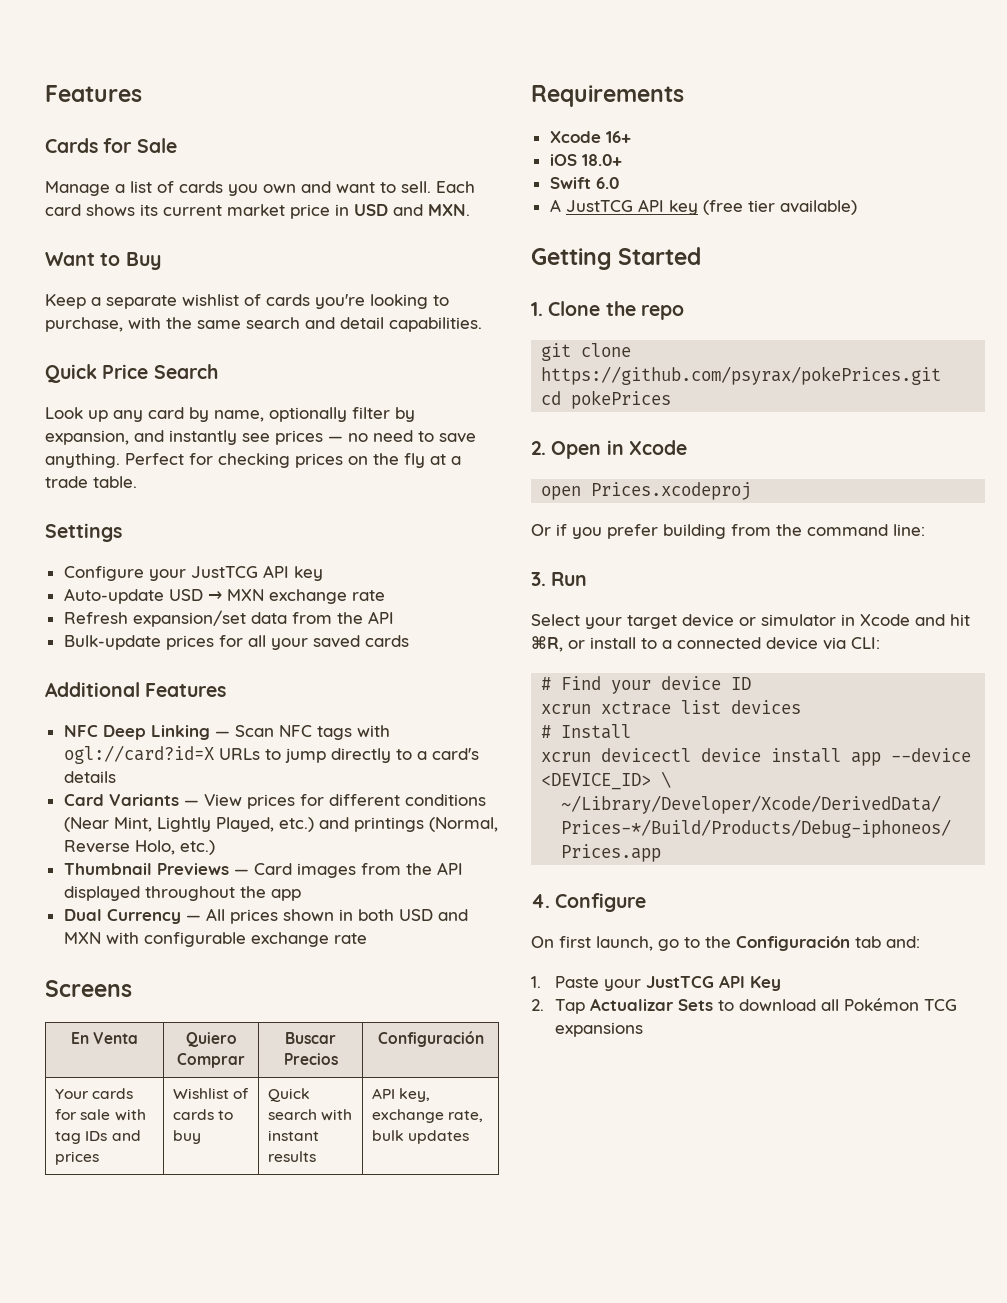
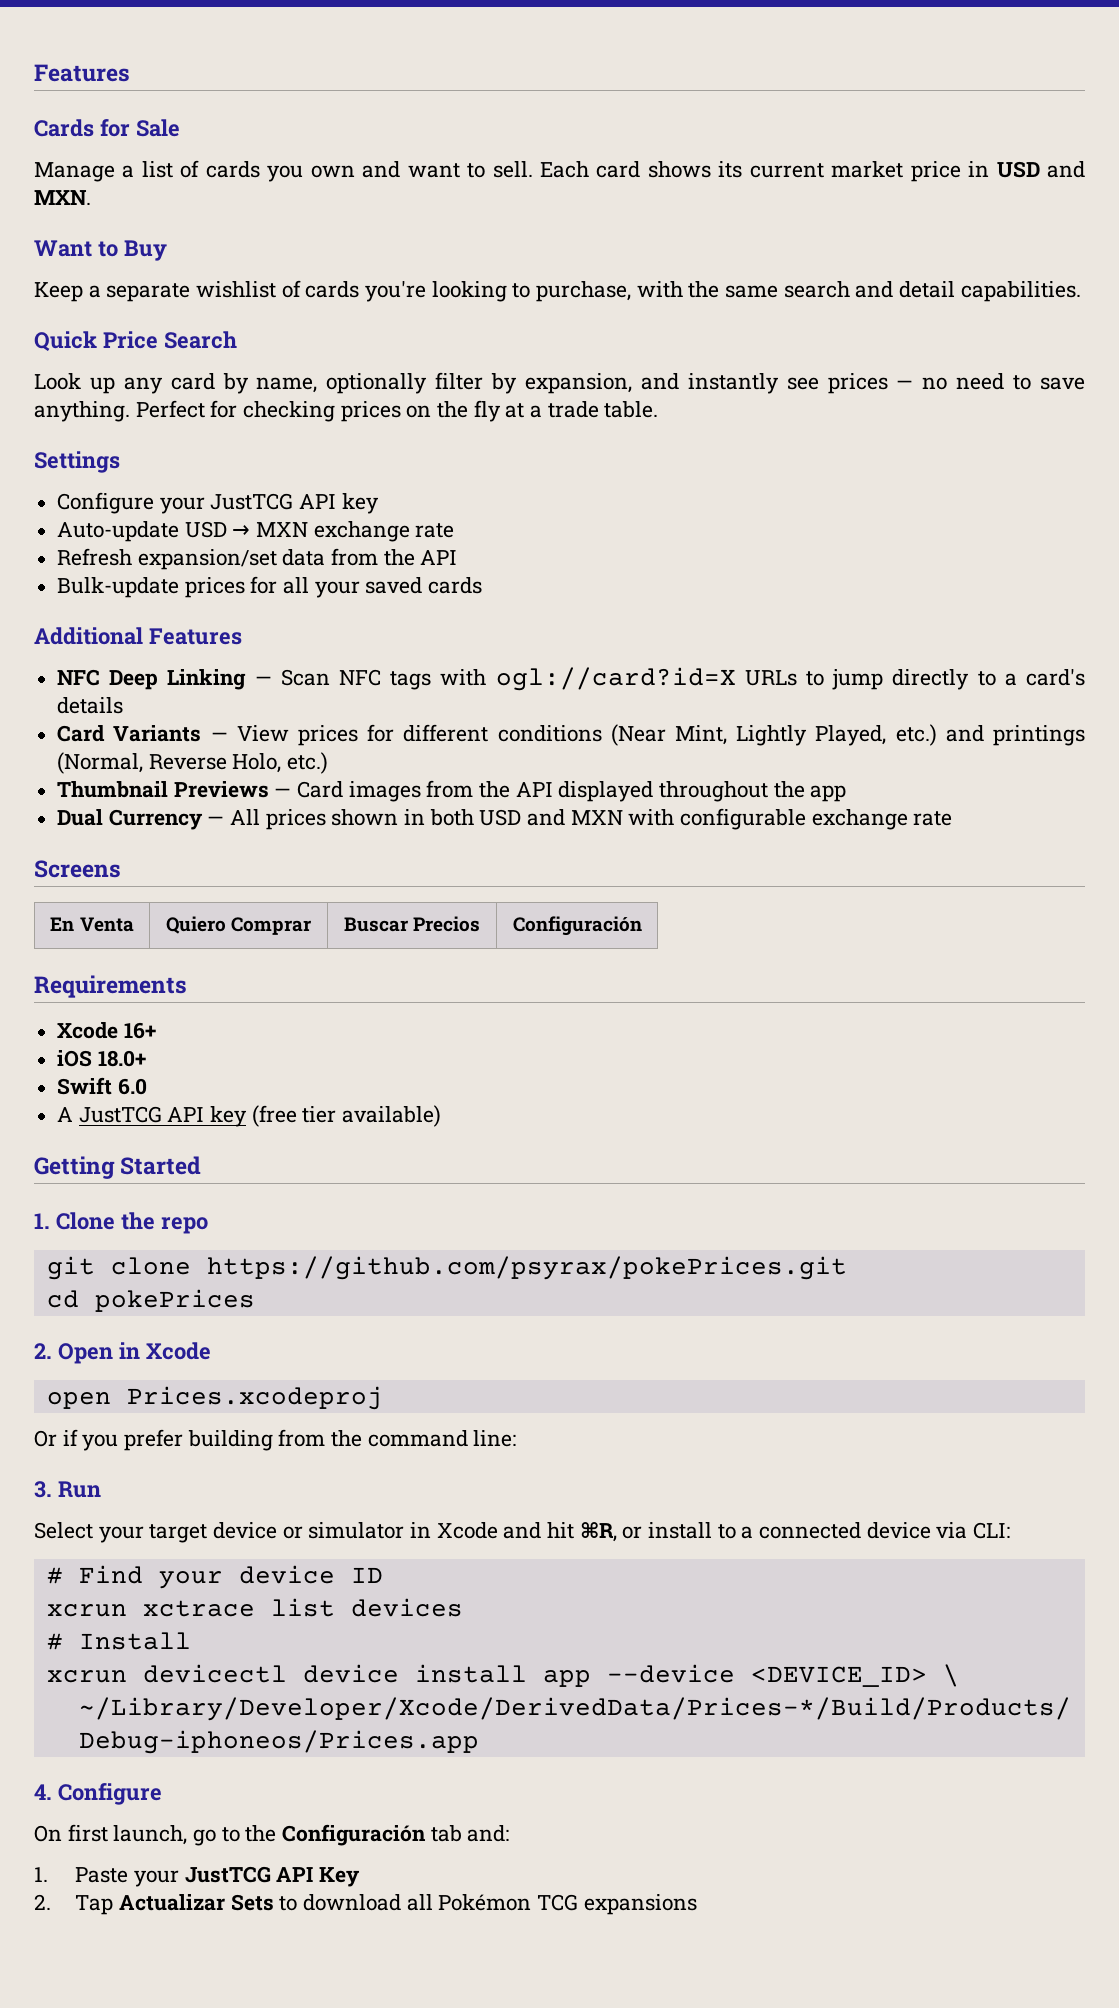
[55,1088,134,1099] [55,1109,146,1121] [55,1130,141,1144] [55,1151,100,1165] [173,1088,250,1099] [173,1109,234,1120] [173,1130,202,1144] [268,1088,311,1102] [268,1109,353,1121] [268,1130,320,1141] [268,1151,317,1162] [372,1088,431,1102] [372,1109,484,1123] [372,1130,470,1144] // Your cards for sale with tag IDs and prices | Wishlist of cards to buy | Quick search with instant results | API key, exchange rate, bulk updates -> (642, 926) none

